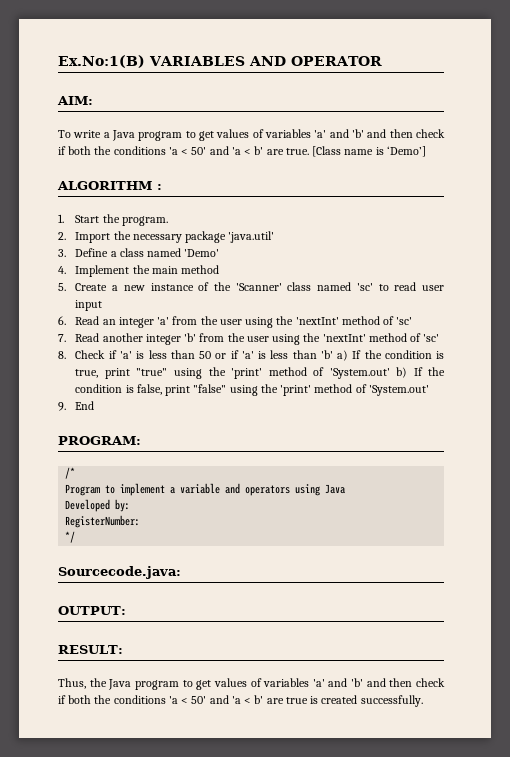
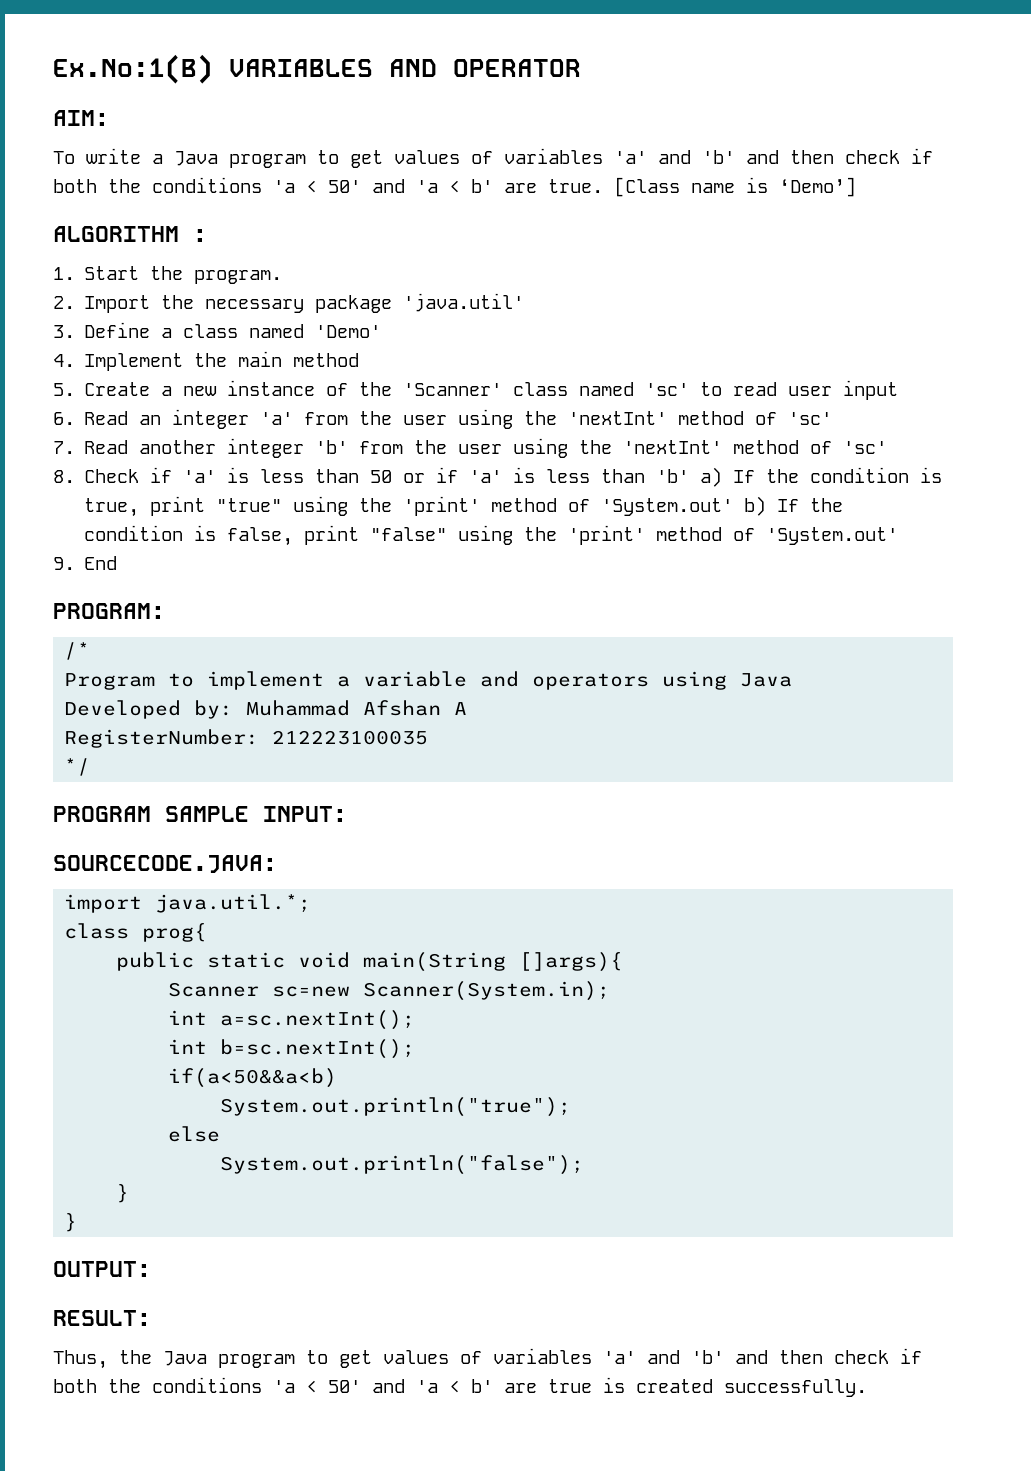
(131, 505) none -> [246,700,468,716] Muhammad Afshan A
(141, 521) none -> [272,730,429,745] 212223100035
[58,566,181,579] Sourcecode.java: -> [53,806,347,822] [53,855,277,873] [64,894,312,913] [64,923,208,942] [116,952,624,972] [168,981,611,1001] [168,1010,416,1030] [168,1039,416,1059] [168,1068,338,1088] [220,1097,572,1117] [168,1126,221,1142] [220,1155,585,1175] [116,1184,130,1203] [64,1213,78,1232] PROGRAM SAMPLE INPUT: // SOURCECODE.JAVA: // import java.util.*; // class prog{ // public static void main(String []args){ // Scanner sc=new Scanner(System.in); // int a=sc.nextInt(); // int b=sc.nextInt(); // if(a<50&&a<b) // System.out.println("true"); // else // System.out.println("false"); // } // }

